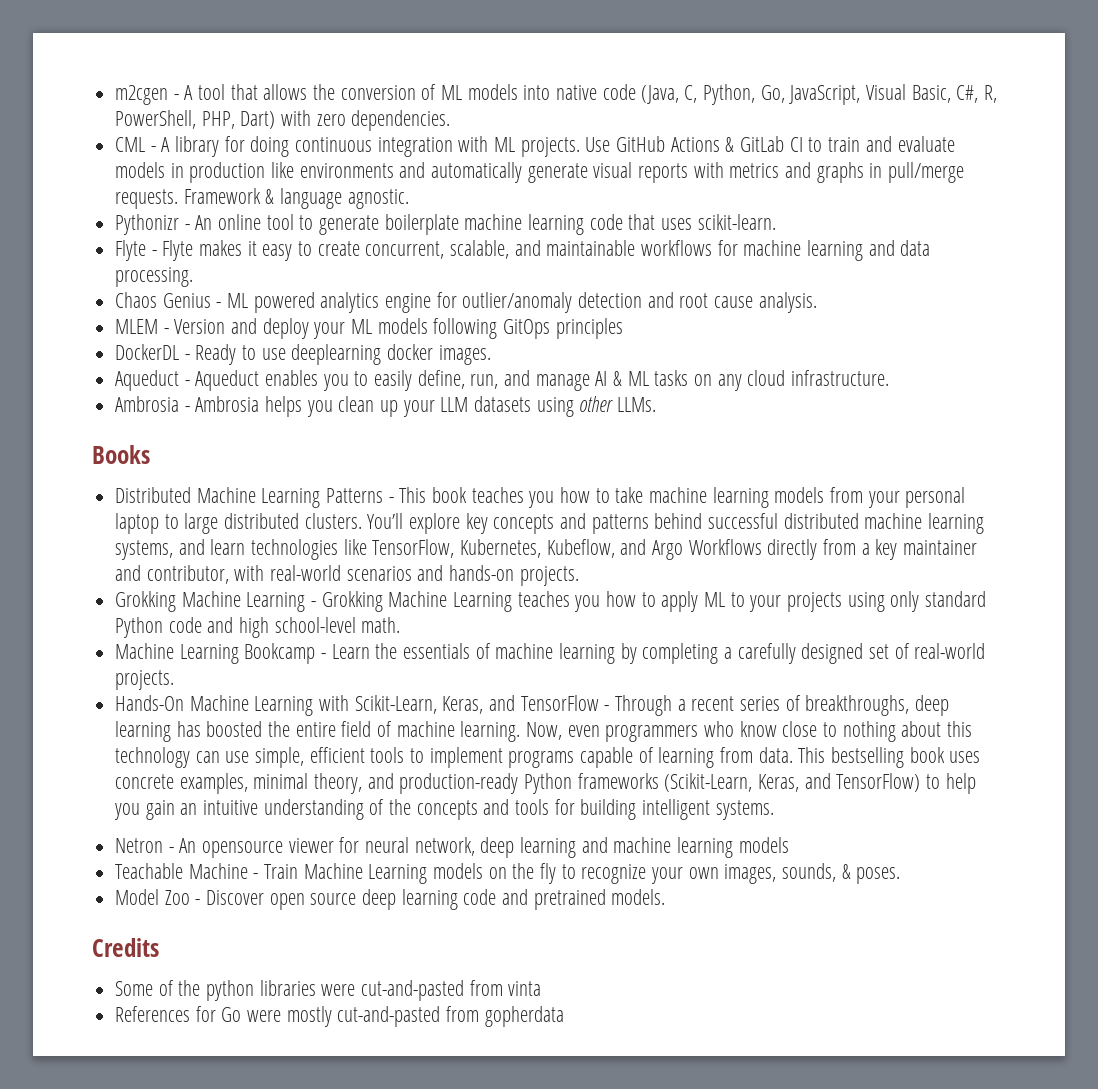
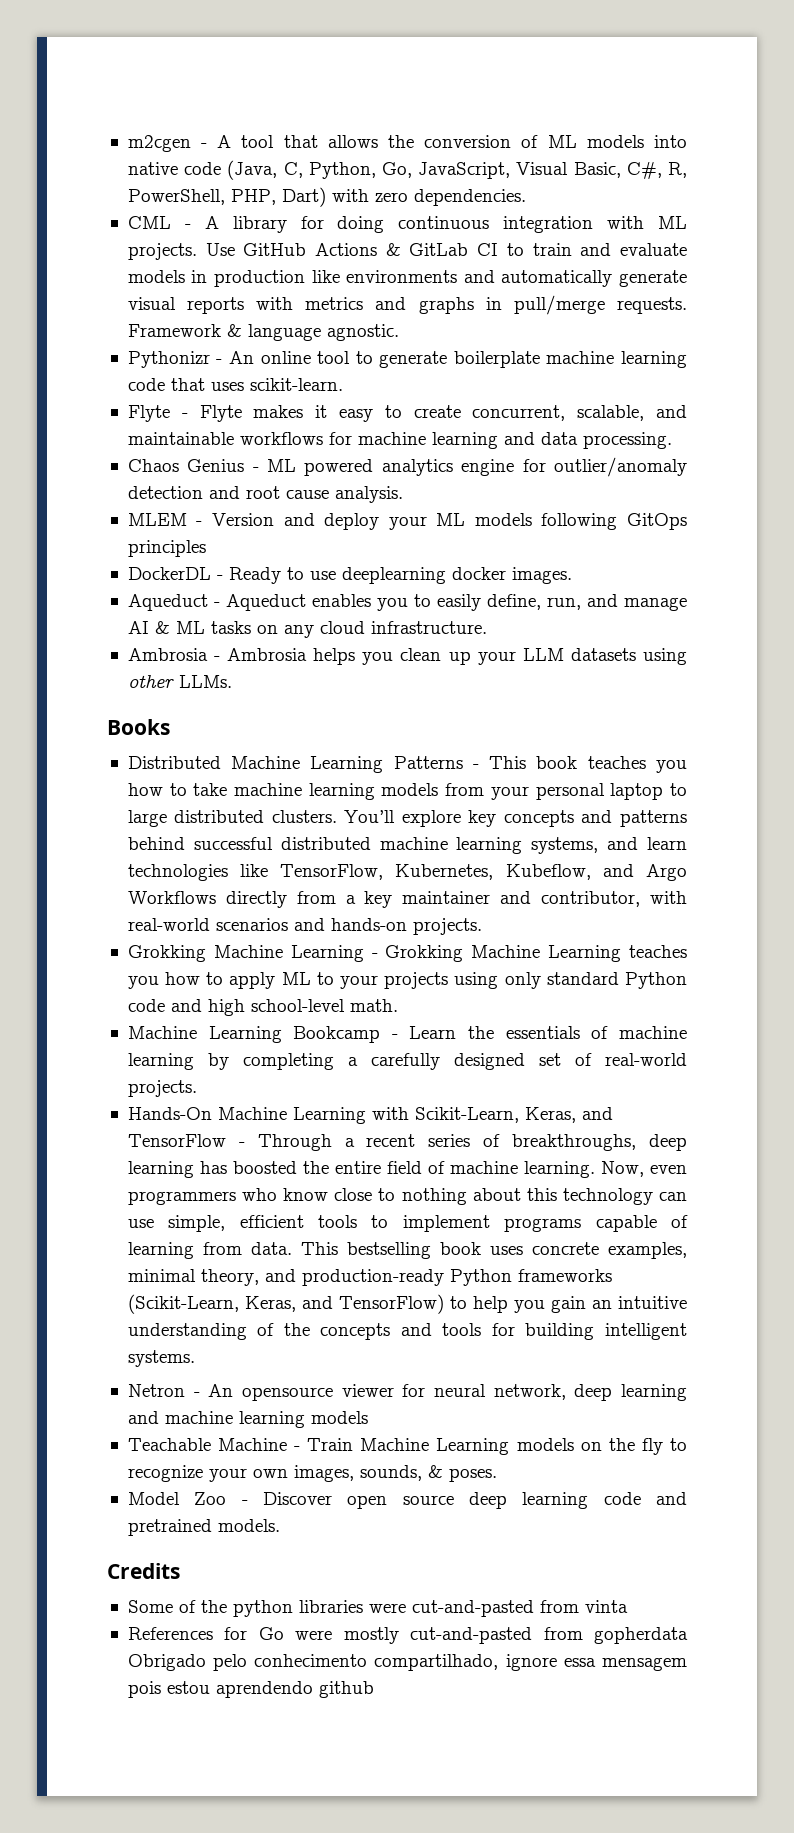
(564, 1016) none -> [127,1654,687,1671] [127,1681,374,1698] Obrigado pelo conhecimento compartilhado, ignore essa mensagem pois estou aprendendo github

